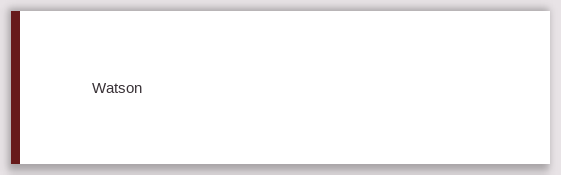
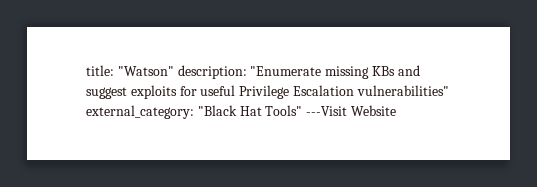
[92,83,142,93] Watson -> [86,65,420,79] [86,85,449,99] [86,105,396,119] title: "Watson" description: "Enumerate missing KBs and suggest exploits for useful Privilege Escalation vulnerabilities" external_category: "Black Hat Tools" ---Visit Website

